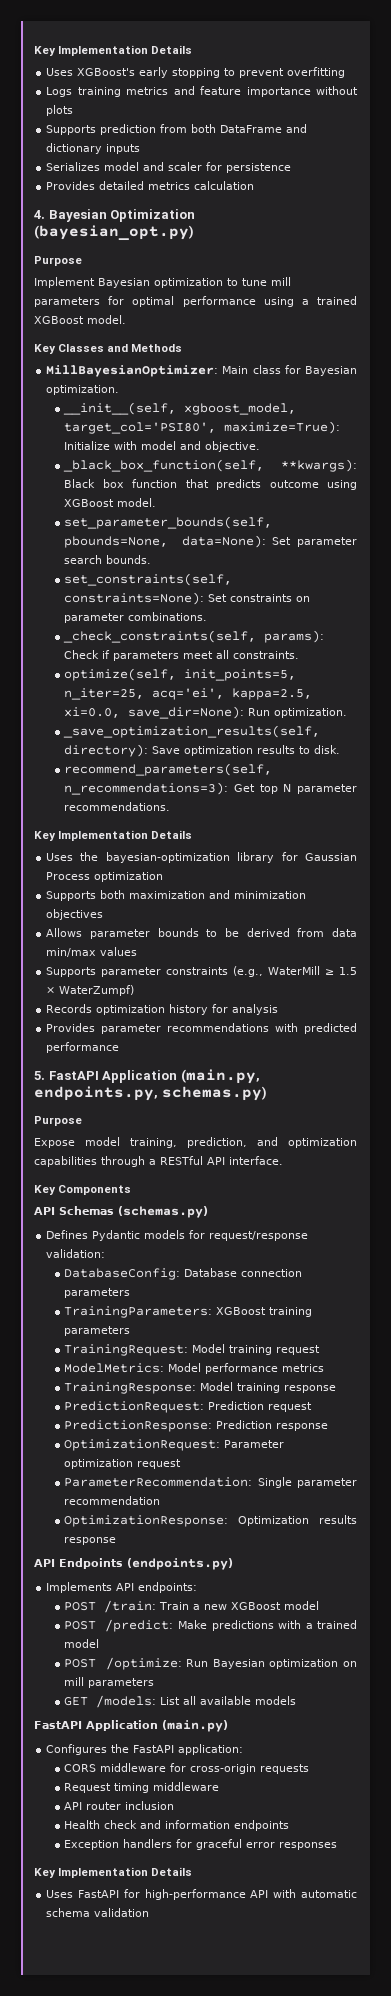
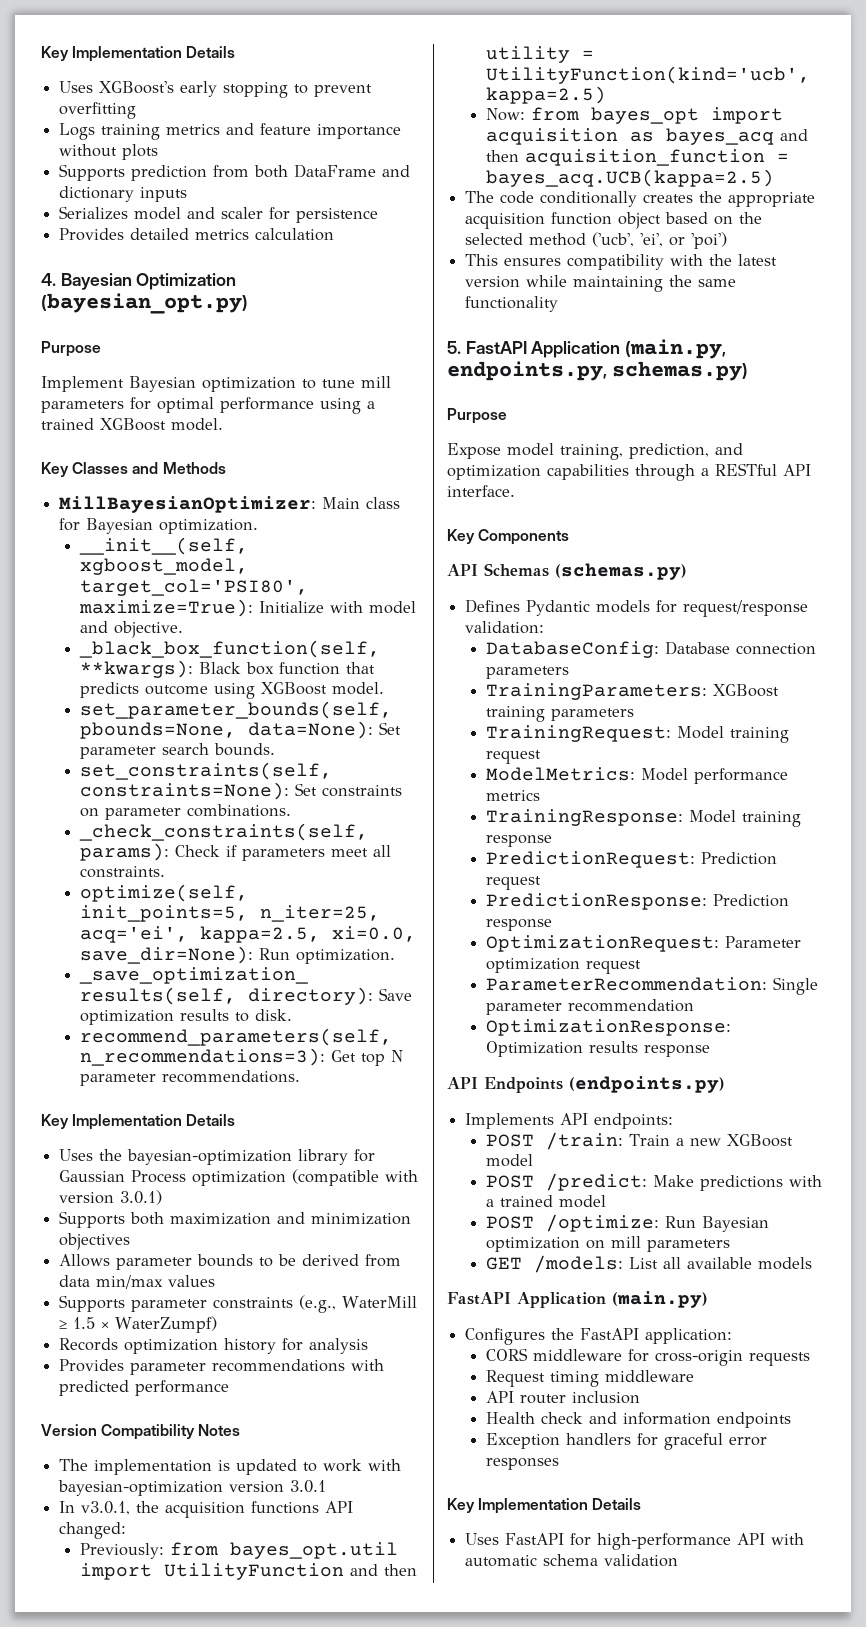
(164, 877) none -> [292,1169,419,1186] [59,1190,163,1205] (compatible with version 3.0.1)
(120, 1047) none -> [41,1424,241,1440] [59,1459,402,1475] [58,1480,327,1496] [59,1501,354,1518] [59,1522,127,1539] [79,1542,398,1559] [79,1563,417,1580] [485,46,594,63] [485,66,810,84] [485,86,606,104] [485,107,783,124] [485,128,808,145] [485,149,789,166] [485,169,774,187] [465,191,816,207] [465,212,763,229] [465,232,728,249] [465,254,778,270] [465,275,737,292] [465,296,559,312] // Version Compatibility Notes // The implementation is updated to work with bayesian-optimization version 3.0.1 // In v3.0.1, the acquisition functions API changed: // Previously: from bayes_opt.util import UtilityFunction and then utility = UtilityFunction(kind='ucb', kappa=2.5) // Now: from bayes_opt import acquisition as bayes_acq and then acquisition_function = bayes_acq.UCB(kappa=2.5) // The code conditionally creates the appropriate acquisition function object based on the selected method ('ucb', 'ei', or 'poi') // This ensures compatibility with the latest version while maintaining the same functionality

